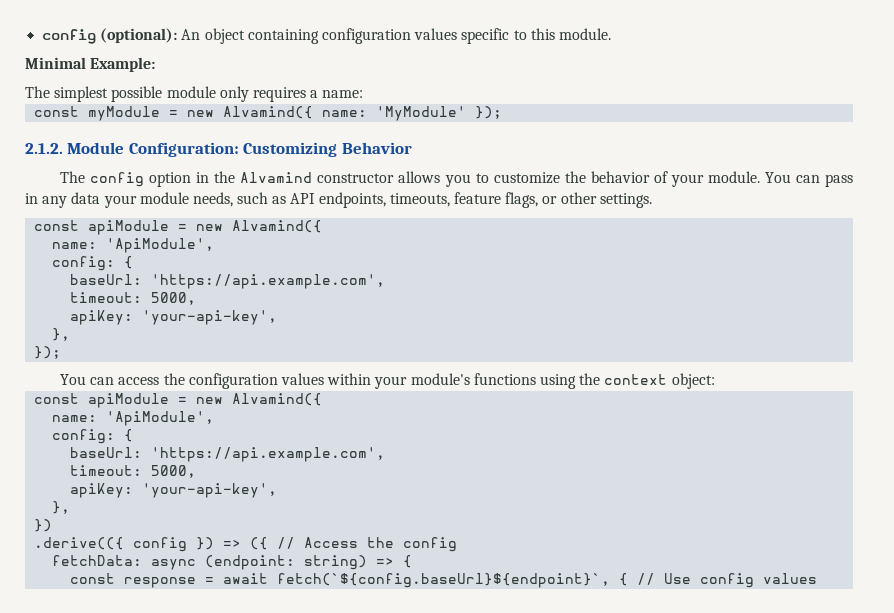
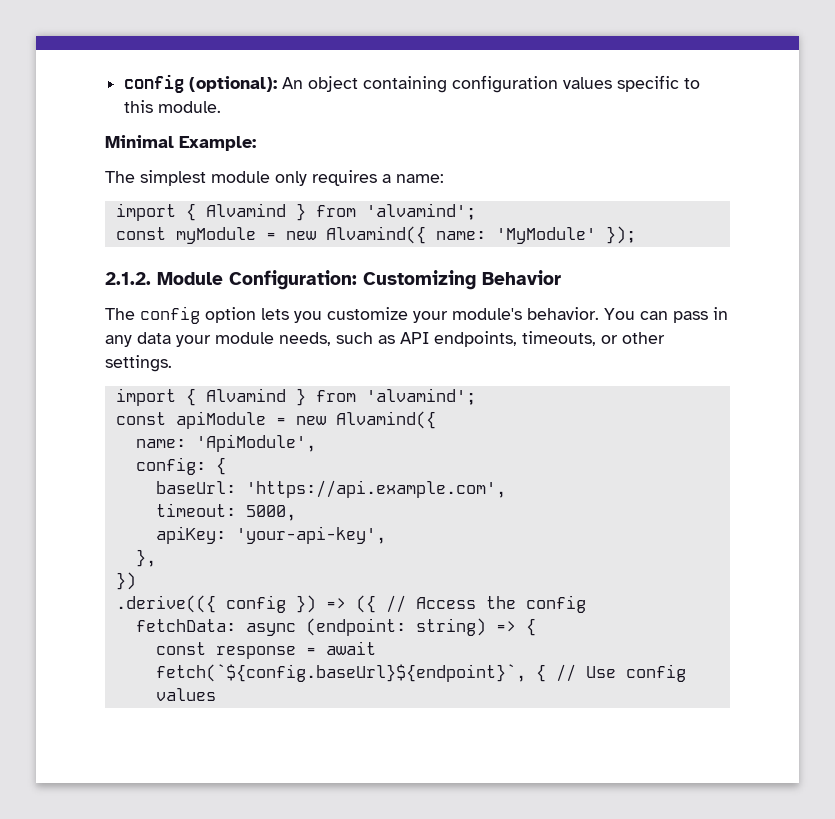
[111,86,163,102] possible -> (206, 178) none
(364, 94) none -> [115,203,476,221] // import { Alvamind } from 'alvamind';
[196,171,760,187] in the Alvamind constructor allows you to customize the behavior of your module. -> [261,307,599,323] lets you customize your module's behavior.
[454,192,539,208] feature flags, -> (596, 338) none
[34,220,323,235] [52,238,215,253] [52,256,134,271] [70,274,386,289] [70,292,197,305] [70,310,278,325] [52,328,71,341] [34,346,62,359] [60,373,715,389] const apiModule = new Alvamind({ // name: 'ApiModule', // config: { // baseUrl: 'https://api.example.com', // timeout: 5000, // apiKey: 'your-api-key', // }, // }); // You can access the configuration values within your module's functions using the context object: -> [115,388,476,406] import { Alvamind } from 'alvamind';

